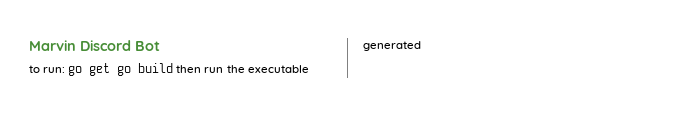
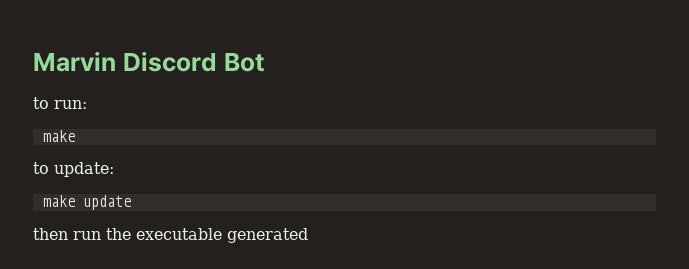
[68,63,174,76] go get go build -> [42,130,75,142] [33,162,114,177] [42,195,131,210] // make // to update: // make update //

